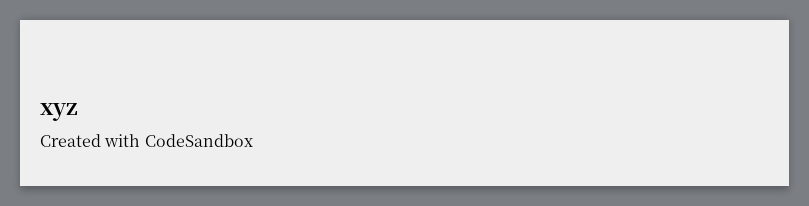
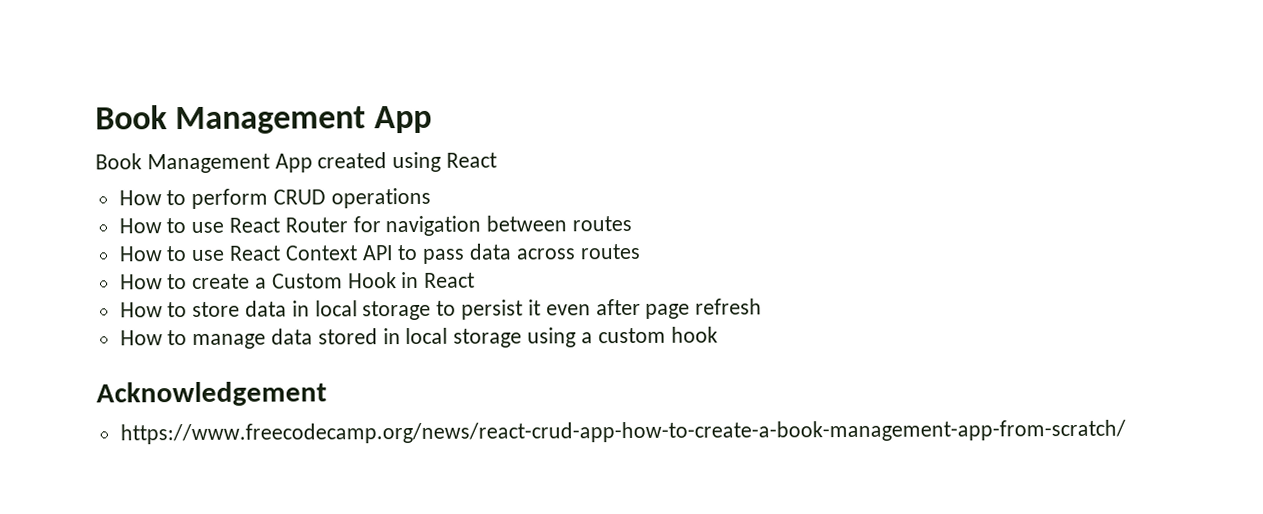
[40,103,78,121] [40,134,253,147] xyz // Created with CodeSandbox -> [95,105,433,135] [95,151,498,174] [118,187,431,209] [118,215,633,237] [118,243,641,264] [119,271,476,290] [119,298,763,321] [119,326,718,349] [96,381,327,407] [119,419,1126,445] Book Management App // Book Management App created using React // How to perform CRUD operations // How to use React Router for navigation between routes // How to use React Context API to pass data across routes // How to create a Custom Hook in React // How to store data in local storage to persist it even after page refresh // How to manage data stored in local storage using a custom hook // Acknowledgement // https://www.freecodecamp.org/news/react-crud-app-how-to-create-a-book-management-app-from-scratch/

